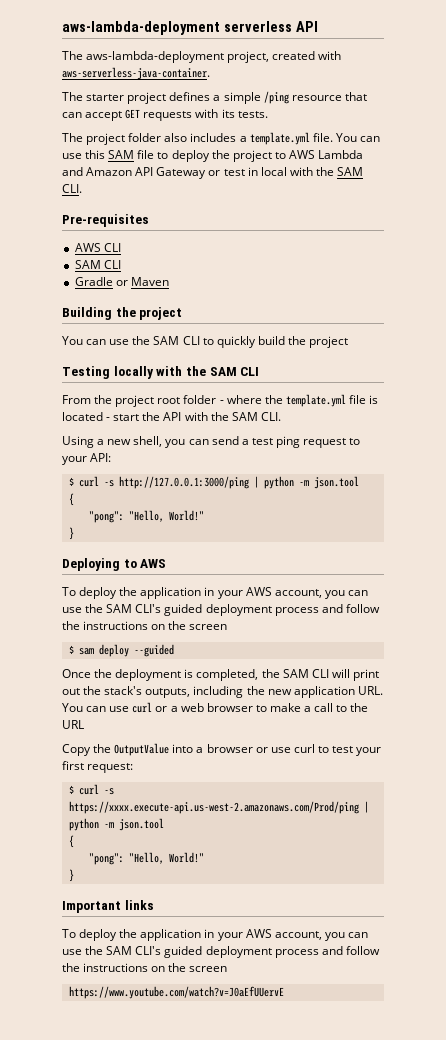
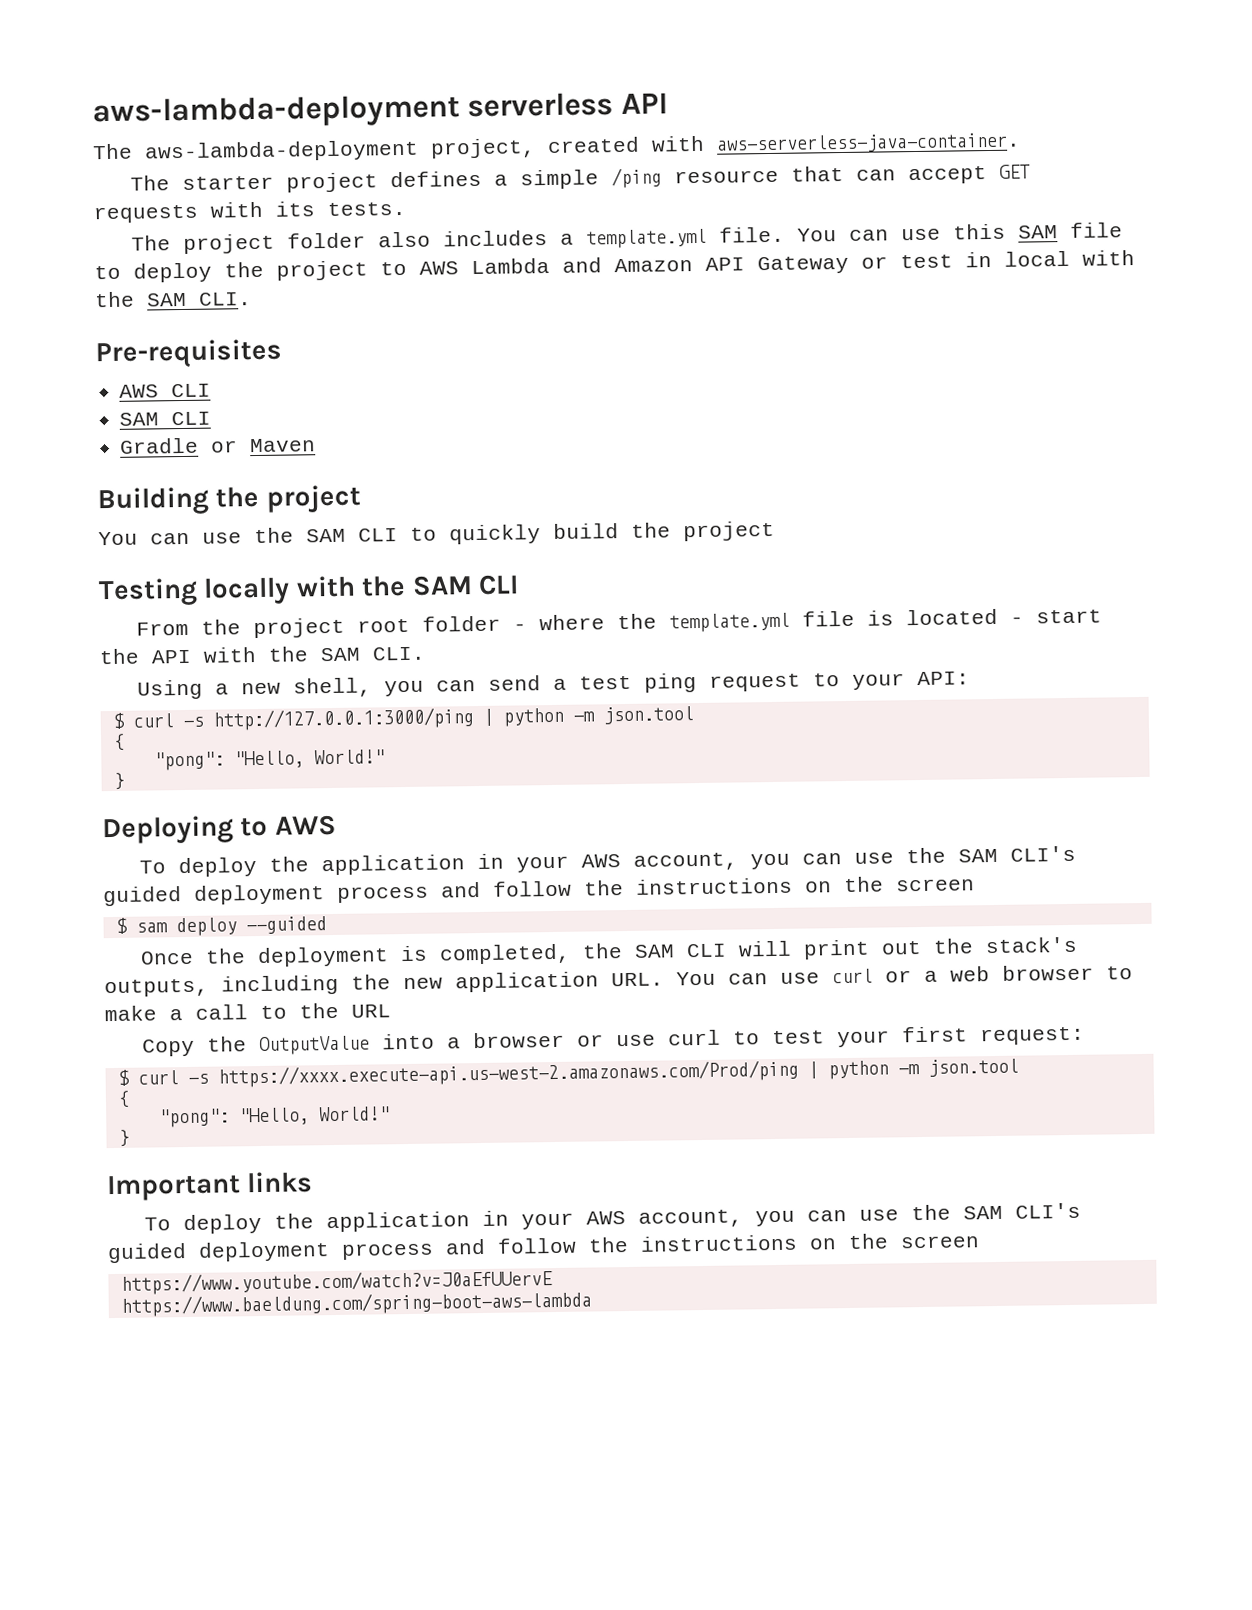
(284, 992) none -> [120,1290,592,1317] // https://www.baeldung.com/spring-boot-aws-lambda

